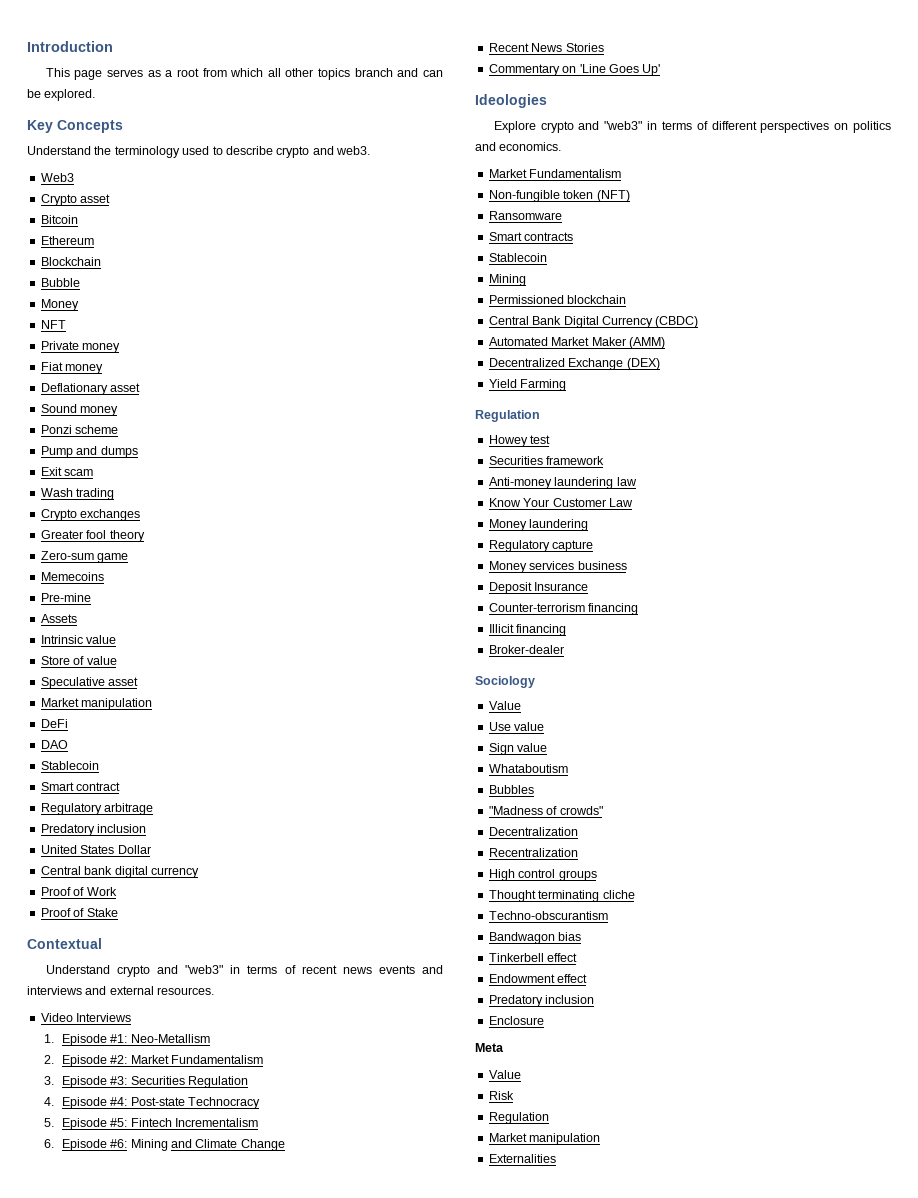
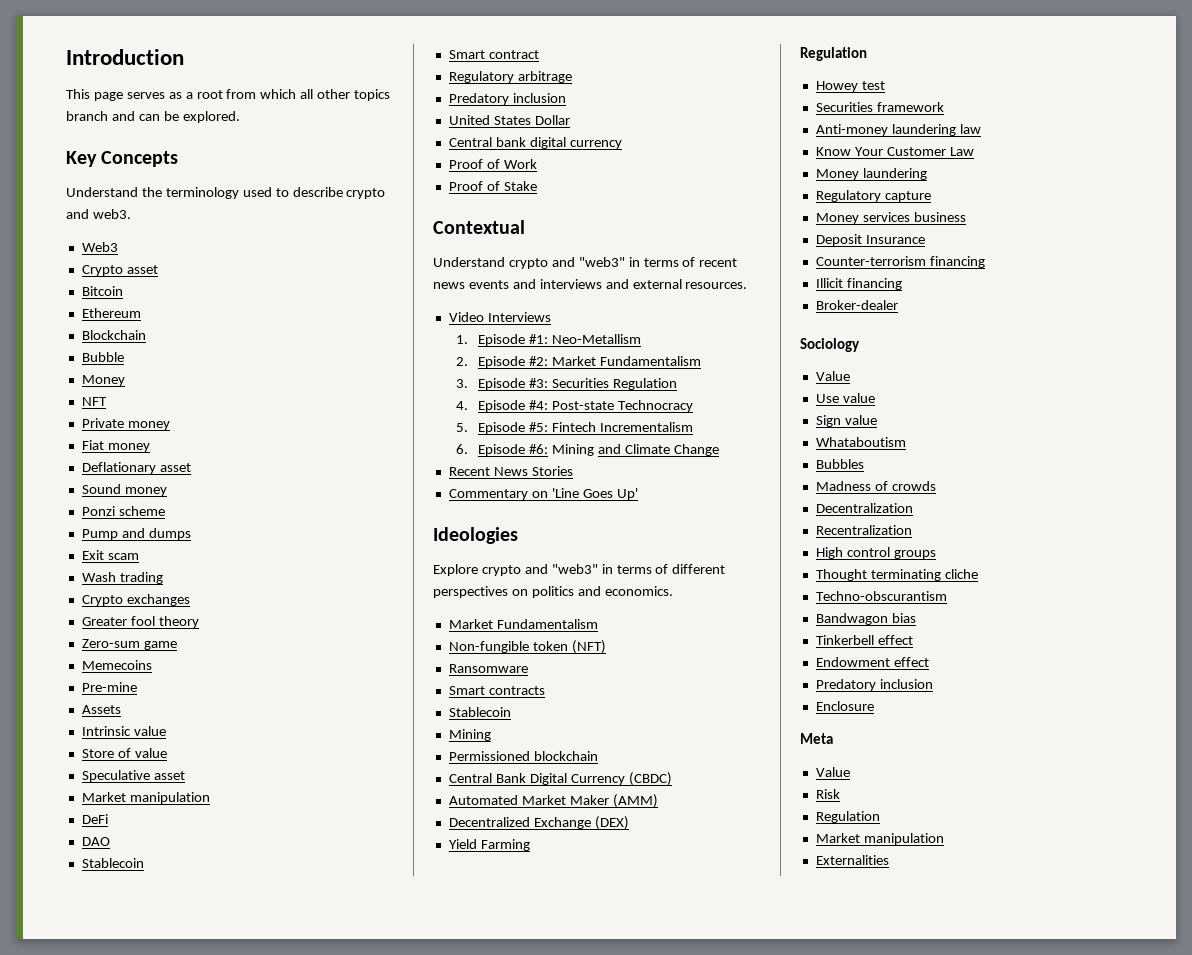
[488,806,603,815] "Madness of crowds" -> [815,481,936,491] Madness of crowds

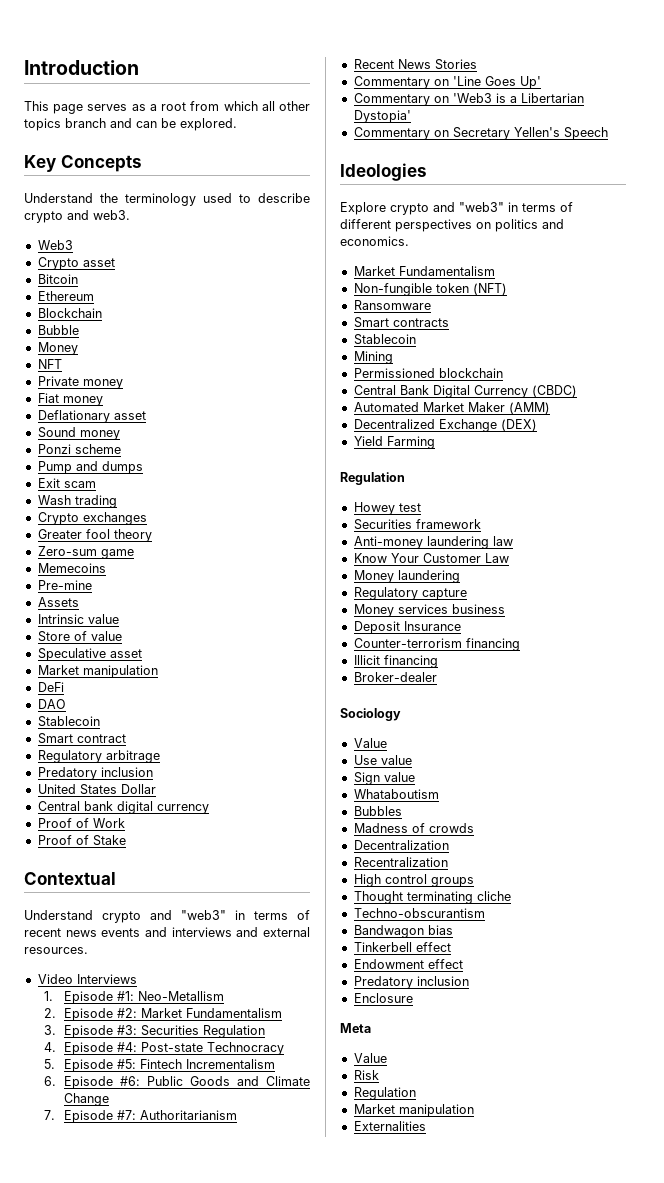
[552,444,595,456] Mining -> [146,1076,230,1086] Public Goods
(720, 450) none -> [43,1110,237,1123] // 7. Episode #7: Authoritarianism
(638, 494) none -> [353,93,584,106] [353,110,411,123] [353,127,608,140] // Commentary on 'Web3 is a Libertarian Dystopia' // Commentary on Secretary Yellen's Speech

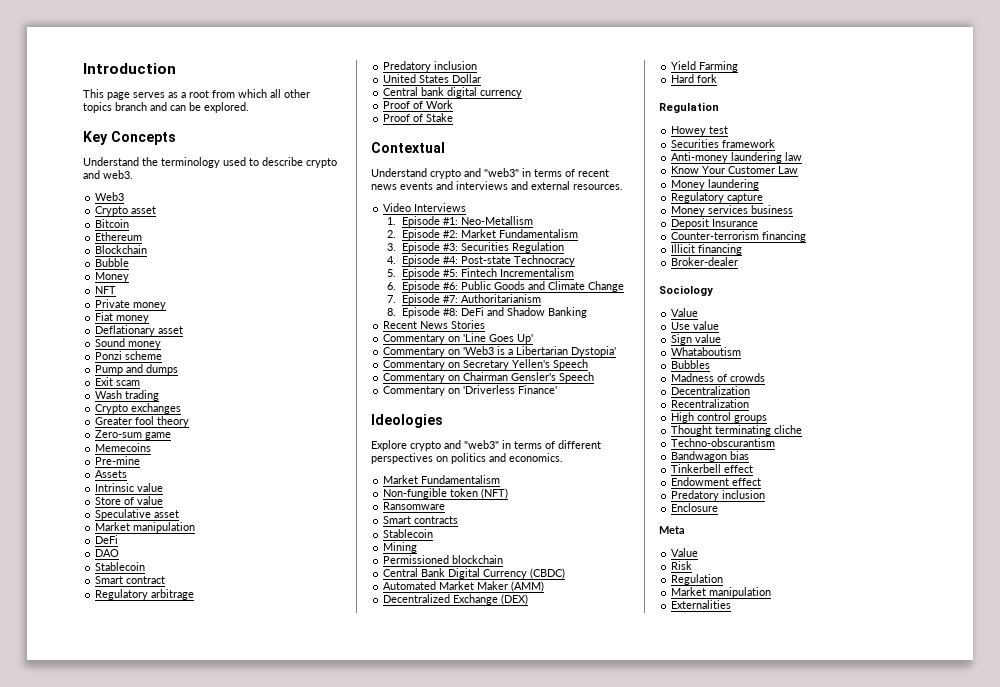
(237, 1115) none -> [386,307,588,318] // 8. Episode #8: DeFi and Shadow Banking
(608, 133) none -> [383,372,595,383] [383,385,558,396] // Commentary on Chairman Gensler's Speech // Commentary on 'Driverless Finance'
(435, 442) none -> [671,74,718,83] // Hard fork

